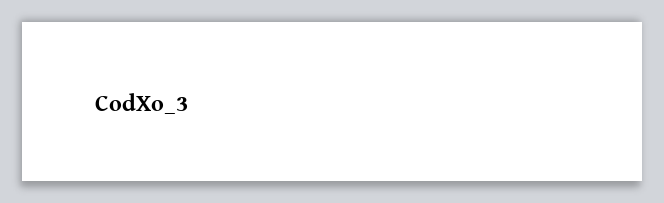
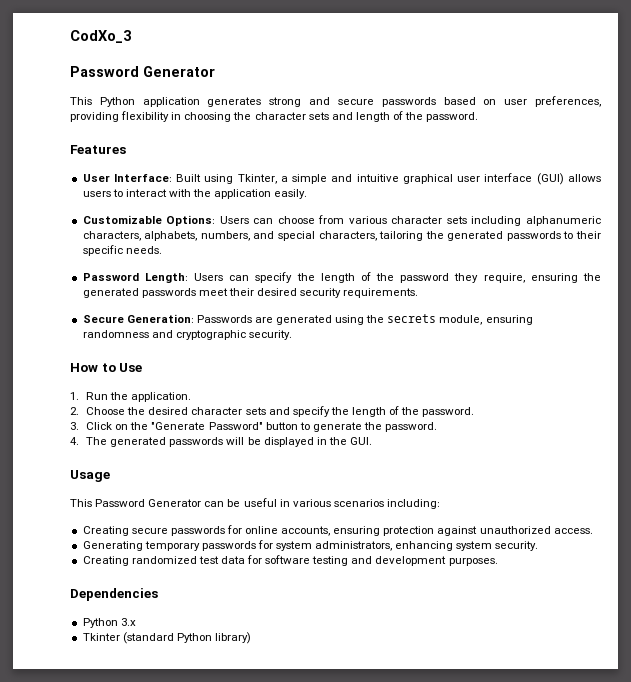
(188, 103) none -> [70,66,215,77] [70,96,601,107] [70,111,479,122] [70,145,126,154] [82,173,601,185] [82,189,308,199] [82,215,602,226] [82,231,601,241] [82,245,162,256] [82,272,601,283] [82,288,419,298] [82,314,533,325] [82,330,292,340] [70,363,143,372] [70,392,192,402] [70,406,475,417] [70,422,438,432] [70,437,372,447] [70,470,110,482] [70,498,440,509] [82,525,593,536] [82,540,539,551] [82,555,498,566] [70,588,158,601] [82,618,136,628] [82,632,251,644] // Password Generator // This Python application generates strong and secure passwords based on user preferences, providing flexibility in choosing the character sets and length of the password. // Features // User Interface: Built using Tkinter, a simple and intuitive graphical user interface (GUI) allows users to interact with the application easily. // Customizable Options: Users can choose from various character sets including alphanumeric characters, alphabets, numbers, and special characters, tailoring the generated passwords to their specific needs. // Password Length: Users can specify the length of the password they require, ensuring the generated passwords meet their desired security requirements. // Secure Generation: Passwords are generated using the secrets module, ensuring randomness and cryptographic security. // How to Use // 1. Run the application. // 2. Choose the desired character sets and specify the length of the password. // 3. Click on the "Generate Password" button to generate the password. // 4. The generated passwords will be displayed in the GUI. // Usage // This Password Generator can be useful in various scenarios including: // Creating secure passwords for online accounts, ensuring protection against unauthorized access. // Generating temporary passwords for system administrators, enhancing system security. // Creating randomized test data for software testing and development purposes. // Dependencies // Python 3.x // Tkinter (standard Python library)

